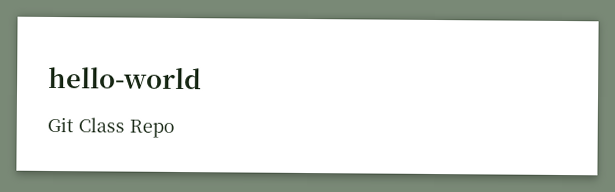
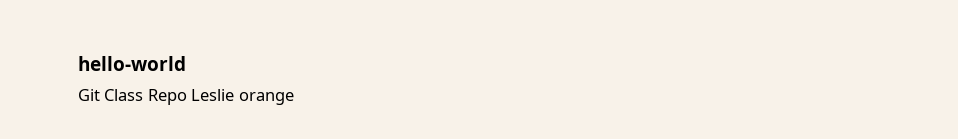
(175, 128) none -> [191,89,294,105] Leslie orange

